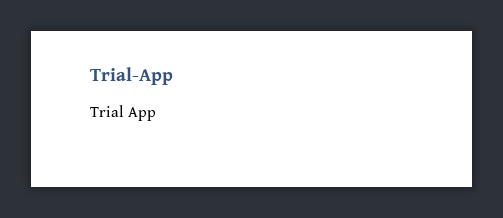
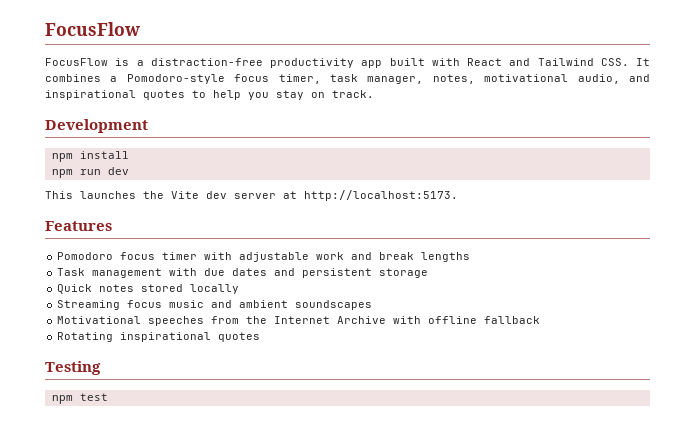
[90,67,173,85] [90,105,157,121] Trial-App // Trial App -> [45,22,140,36] [45,58,650,68] [45,74,650,84] [45,90,374,100] [45,119,148,133] [51,151,129,162] [51,167,129,178] [45,190,458,201] [45,221,112,231] [57,252,471,262] [57,268,429,278] [57,284,240,294] [57,300,373,310] [57,316,541,326] [57,332,261,342] [45,361,101,375] [51,393,108,404] FocusFlow // FocusFlow is a distraction-free productivity app built with React and Tailwind CSS. It combines a Pomodoro-style focus timer, task manager, notes, motivational audio, and inspirational quotes to help you stay on track. // Development // npm install // npm run dev // This launches the Vite dev server at http://localhost:5173. // Features // Pomodoro focus timer with adjustable work and break lengths // Task management with due dates and persistent storage // Quick notes stored locally // Streaming focus music and ambient soundscapes // Motivational speeches from the Internet Archive with offline fallback // Rotating inspirational quotes // Testing // npm test

